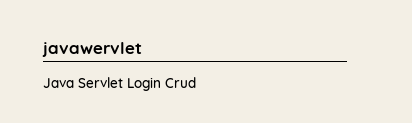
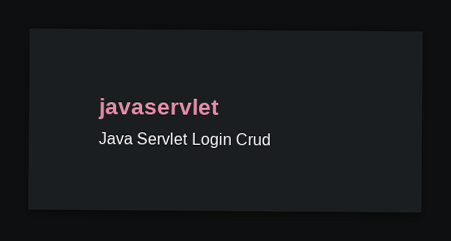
[42,42,142,57] javawervlet -> [98,98,220,120] javaservlet

